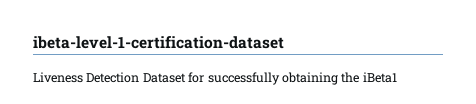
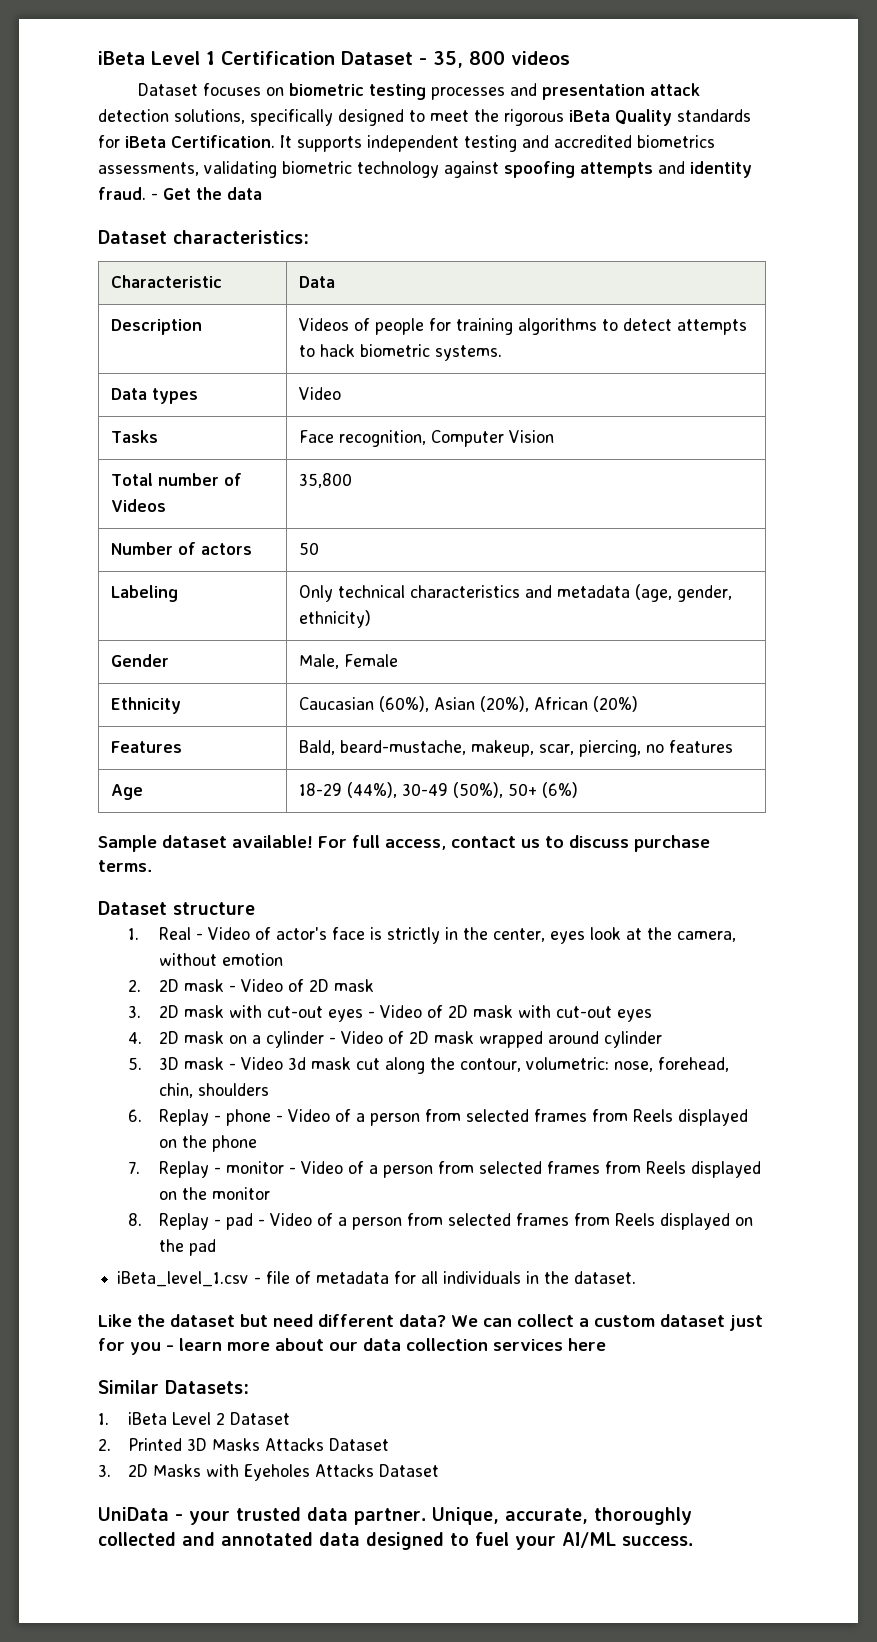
[33,36,284,49] [33,72,397,85] ibeta-level-1-certification-dataset // Liveness Detection Dataset for successfully obtaining the iBeta1 -> [98,51,570,68] [137,83,700,100] [98,109,751,126] [98,135,715,152] [98,161,752,178] [98,187,262,200] [98,230,309,244] [111,275,223,288] [299,276,336,288] [111,319,203,335] [299,318,748,335] [299,344,503,361] [111,388,199,404] [299,387,342,400] [111,430,159,443] [299,430,555,447] [111,473,243,486] [111,499,167,512] [299,473,353,488] [111,542,253,555] [299,542,320,555] [111,585,179,602] [299,584,733,602] [299,610,372,628] [111,654,170,667] [299,654,399,669] [111,697,182,714] [299,696,639,712] [111,741,183,753] [299,740,734,757] [111,784,144,800] [299,782,579,798] [98,835,710,852] [98,860,152,872] [98,901,255,915] [128,927,736,944] [158,953,283,966] [128,979,374,992] [128,1005,652,1022] [128,1031,662,1048] [128,1057,729,1074] [158,1083,269,1098] [128,1109,748,1126] [158,1135,257,1152] [128,1161,761,1178] [158,1187,270,1200] [128,1213,753,1230] [158,1239,216,1256] [117,1271,637,1287] [98,1314,763,1331] [98,1338,606,1355] [98,1380,249,1394] [98,1412,291,1425] [98,1438,390,1451] [98,1464,440,1481] [98,1507,692,1525] [98,1532,693,1550] iBeta Level 1 Certification Dataset - 35, 800 videos // Dataset focuses on biometric testing processes and presentation attack detection solutions, specifically designed to meet the rigorous iBeta Quality standards for iBeta Certification. It supports independent testing and accredited biometrics assessments, validating biometric technology against spoofing attempts and identity fraud. - Get the data // Dataset characteristics: // Characteristic | Data // Description | Videos of people for training algorithms to detect attempts to hack biometric systems. // Data types | Video // Tasks | Face recognition, Computer Vision // Total number of Videos | 35,800 // Number of actors | 50 // Labeling | Only technical characteristics and metadata (age, gender, ethnicity) // Gender | Male, Female // Ethnicity | Caucasian (60%), Asian (20%), African (20%) // Features | Bald, beard-mustache, makeup, scar, piercing, no features // Age | 18-29 (44%), 30-49 (50%), 50+ (6%) // Sample dataset available! For full access, contact us to discuss purchase terms. // Dataset structure // 1. Real - Video of actor's face is strictly in the center, eyes look at the camera, without emotion // 2. 2D mask - Video of 2D mask // 3. 2D mask with cut-out eyes - Video of 2D mask with cut-out eyes // 4. 2D mask on a cylinder - Video of 2D mask wrapped around cylinder // 5. 3D mask - Video 3d mask cut along the contour, volumetric: nose, forehead, chin, shoulders // 6. Replay - phone - Video of a person from selected frames from Reels displayed on the phone // 7. Replay - monitor - Video of a person from selected frames from Reels displayed on the monitor // 8. Replay - pad - Video of a person from selected frames from Reels displayed on the pad // iBeta_level_1.csv - file of metadata for all individuals in the dataset. // Like the dataset but need different data? We can collect a custom dataset just for you - learn more about our data collection services here // Similar Datasets: // 1. iBeta Level 2 Dataset // 2. Printed 3D Masks Attacks Dataset // 3. 2D Masks with Eyeholes Attacks Dataset // UniData - your trusted data partner. Unique, accurate, thoroughly collected and annotated data designed to fuel your AI/ML success.

